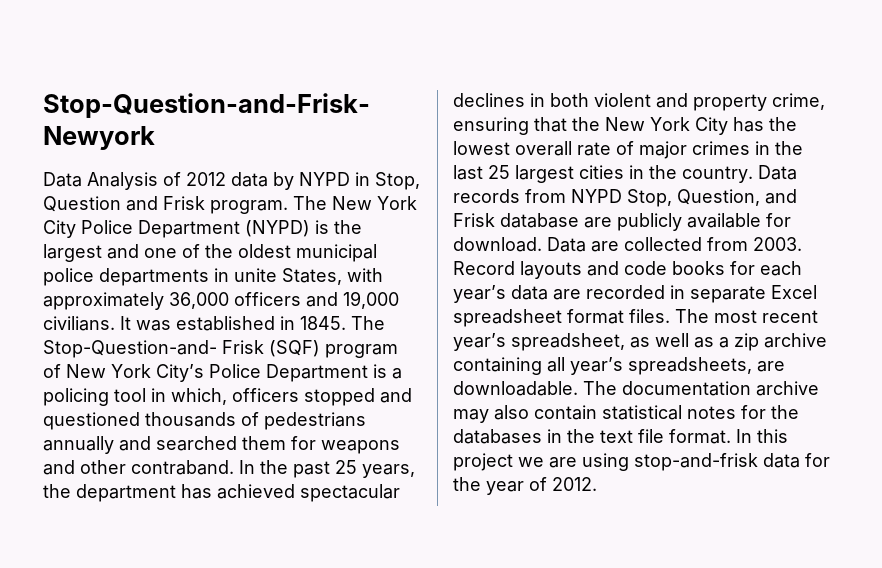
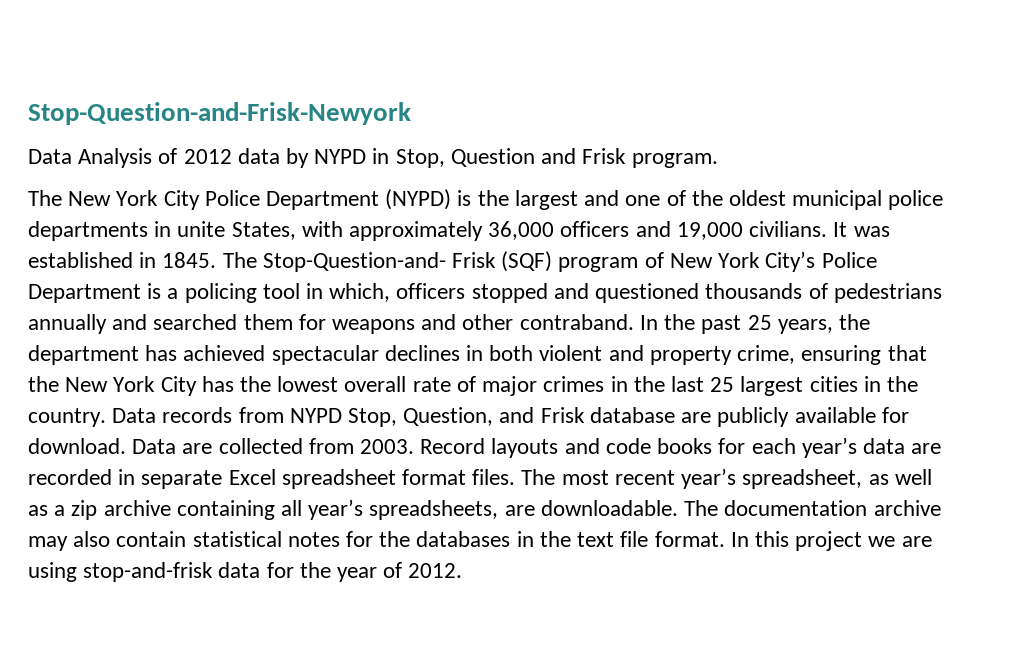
(288, 207) none -> (718, 160) //

